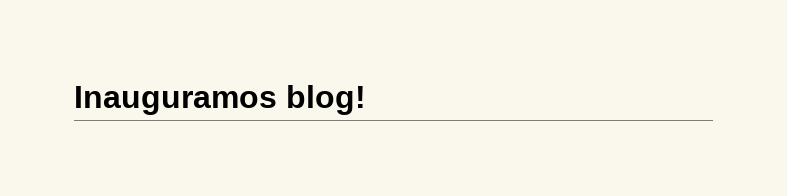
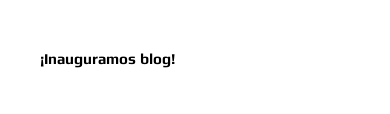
[74,86,277,115] Inauguramos -> [40,54,136,68] ¡Inauguramos

